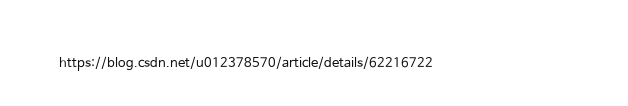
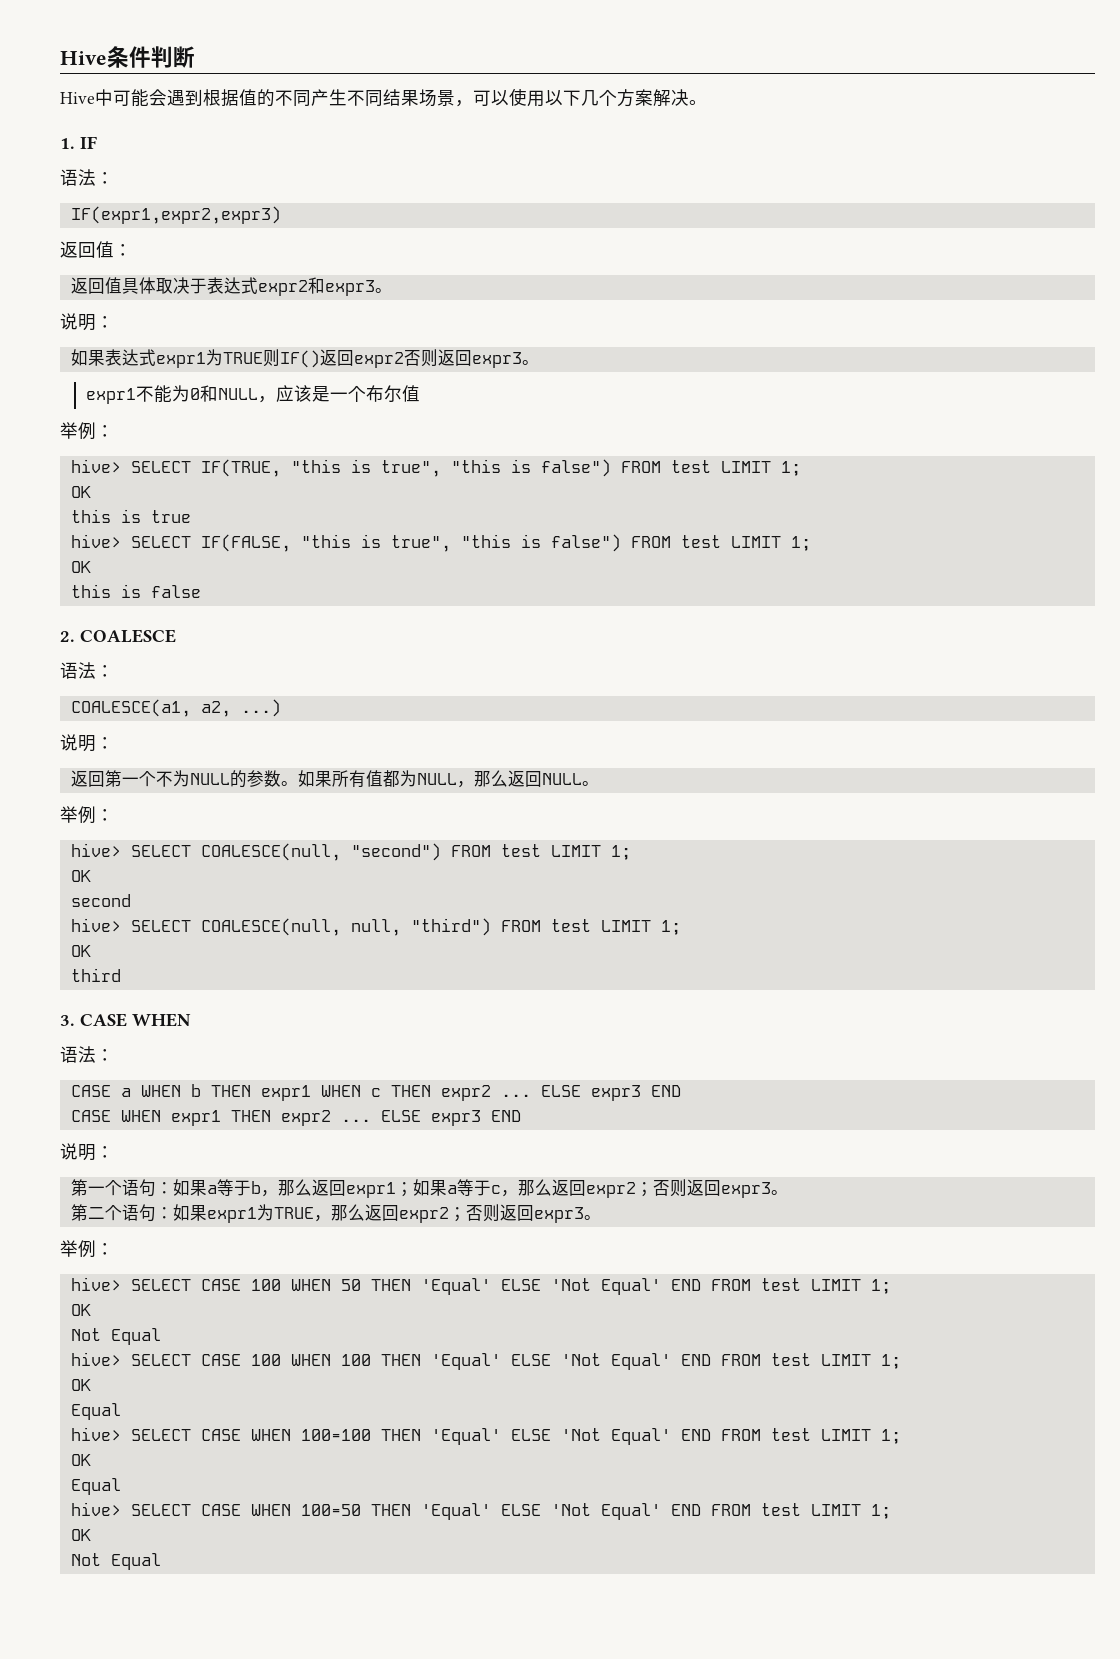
[59,56,433,71] https://blog.csdn.net/u012378570/article/details/62216722 -> [60,46,195,68] [60,88,707,107] [60,136,97,149] [60,169,114,186] [70,206,281,224] [60,241,132,258] [70,277,392,296] [60,313,114,331] [70,349,539,368] [85,385,420,404] [60,422,114,440] [70,459,801,477] [70,486,91,498] [70,509,191,523] [70,534,811,552] [70,561,91,573] [70,584,201,598] [60,629,176,643] [60,662,114,679] [70,699,281,717] [60,734,114,752] [70,770,599,788] [60,806,114,824] [70,843,631,861] [70,870,91,882] [70,894,131,907] [70,918,681,936] [70,945,91,957] [70,968,121,982] [60,1013,191,1027] [60,1046,114,1063] [70,1084,681,1101] [70,1110,521,1126] [60,1143,114,1161] [70,1179,788,1198] [70,1204,601,1223] [60,1240,114,1258] [70,1277,891,1295] [70,1304,91,1316] [70,1328,161,1345] [70,1352,901,1370] [70,1379,91,1391] [70,1403,121,1420] [70,1427,901,1445] [70,1454,91,1466] [70,1478,121,1495] [70,1502,891,1520] [70,1529,91,1541] [70,1553,161,1570] Hive条件判断 // Hive中可能会遇到根据值的不同产生不同结果场景，可以使用以下几个方案解决。 // 1. IF // 语法： // IF(expr1,expr2,expr3) // 返回值： // 返回值具体取决于表达式expr2和expr3。 // 说明： // 如果表达式expr1为TRUE则IF()返回expr2否则返回expr3。 // expr1不能为0和NULL，应该是一个布尔值 // 举例： // hive> SELECT IF(TRUE, "this is true", "this is false") FROM test LIMIT 1; // OK // this is true // hive> SELECT IF(FALSE, "this is true", "this is false") FROM test LIMIT 1; // OK // this is false // 2. COALESCE // 语法： // COALESCE(a1, a2, ...) // 说明： // 返回第一个不为NULL的参数。如果所有值都为NULL，那么返回NULL。 // 举例： // hive> SELECT COALESCE(null, "second") FROM test LIMIT 1; // OK // second // hive> SELECT COALESCE(null, null, "third") FROM test LIMIT 1; // OK // third // 3. CASE WHEN // 语法： // CASE a WHEN b THEN expr1 WHEN c THEN expr2 ... ELSE expr3 END // CASE WHEN expr1 THEN expr2 ... ELSE expr3 END // 说明： // 第一个语句：如果a等于b，那么返回expr1；如果a等于c，那么返回expr2；否则返回expr3。 // 第二个语句：如果expr1为TRUE，那么返回expr2；否则返回expr3。 // 举例： // hive> SELECT CASE 100 WHEN 50 THEN 'Equal' ELSE 'Not Equal' END FROM test LIMIT 1; // OK // Not Equal // hive> SELECT CASE 100 WHEN 100 THEN 'Equal' ELSE 'Not Equal' END FROM test LIMIT 1; // OK // Equal // hive> SELECT CASE WHEN 100=100 THEN 'Equal' ELSE 'Not Equal' END FROM test LIMIT 1; // OK // Equal // hive> SELECT CASE WHEN 100=50 THEN 'Equal' ELSE 'Not Equal' END FROM test LIMIT 1; // OK // Not Equal

